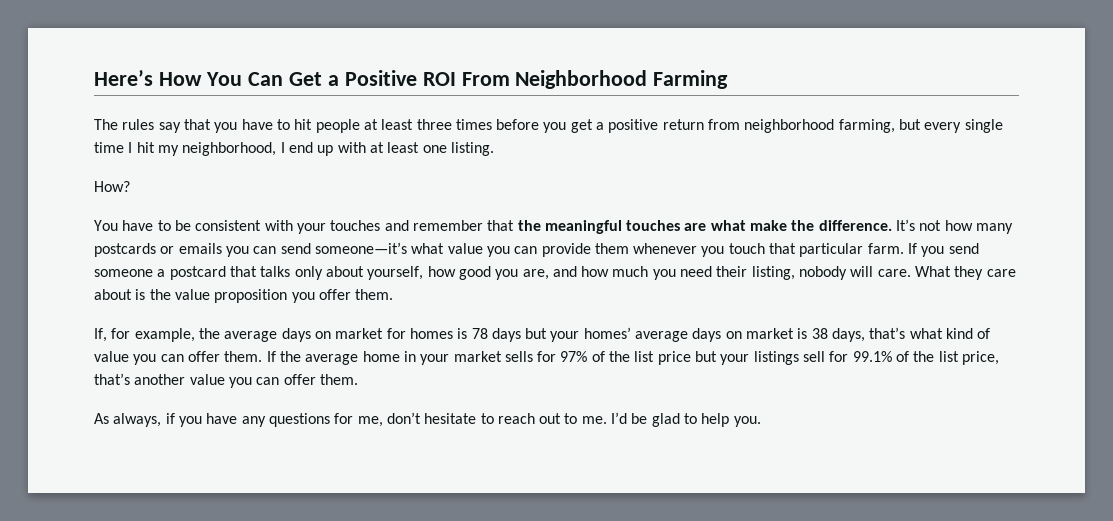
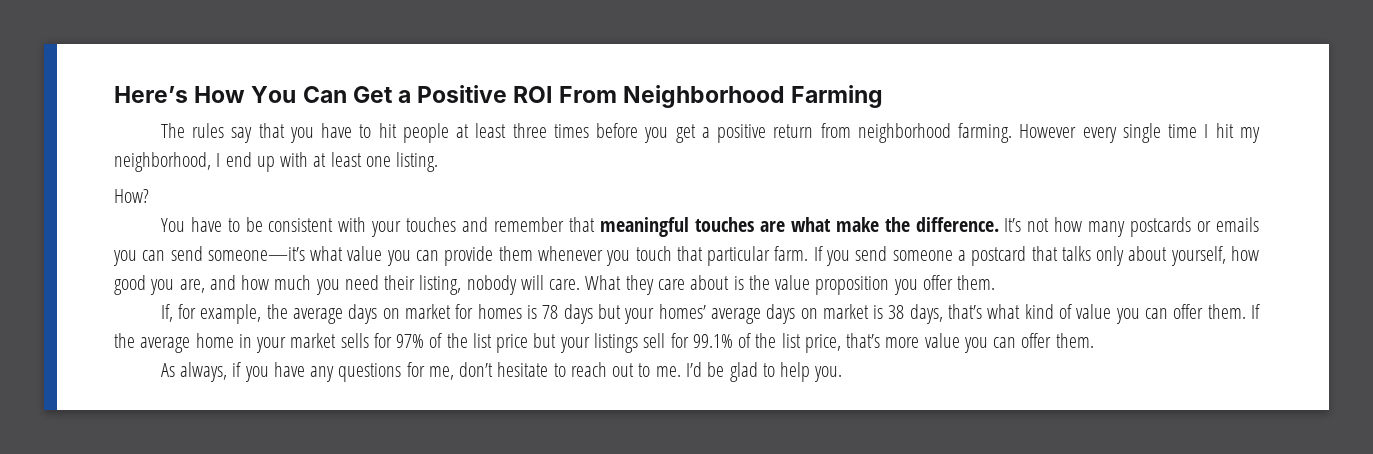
[838,119,922,133] farming, but -> [958,123,1077,143] farming. However
[517,220,541,231] the -> (596, 224) none
[134,374,186,385] another -> [885,337,920,348] more

